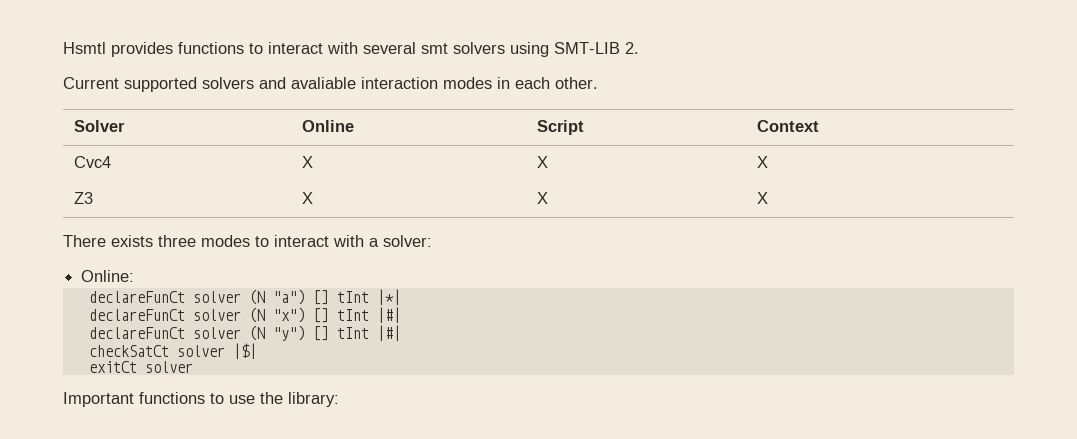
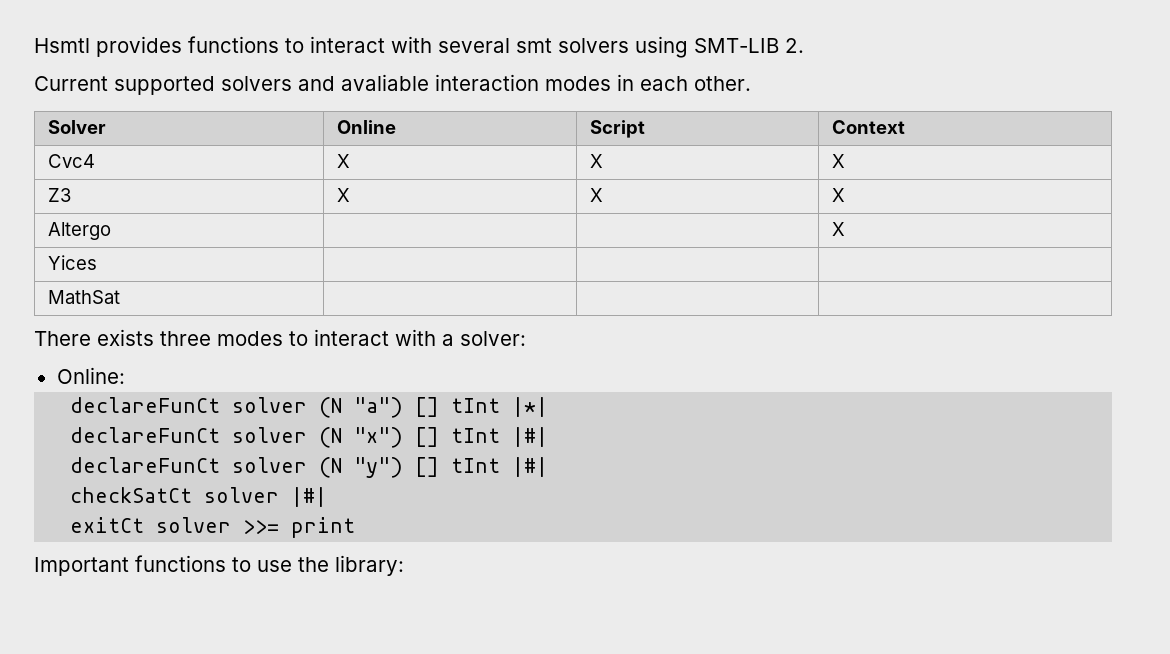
(768, 198) none -> [48,222,112,240] [832,222,846,236] [48,255,98,270] [48,290,121,304] // Altergo | | | X // Yices | | | // MathSat | | |
[232,343,257,359] |$| -> [291,487,328,507] |#|
(193, 367) none -> [243,517,356,538] >>= print

